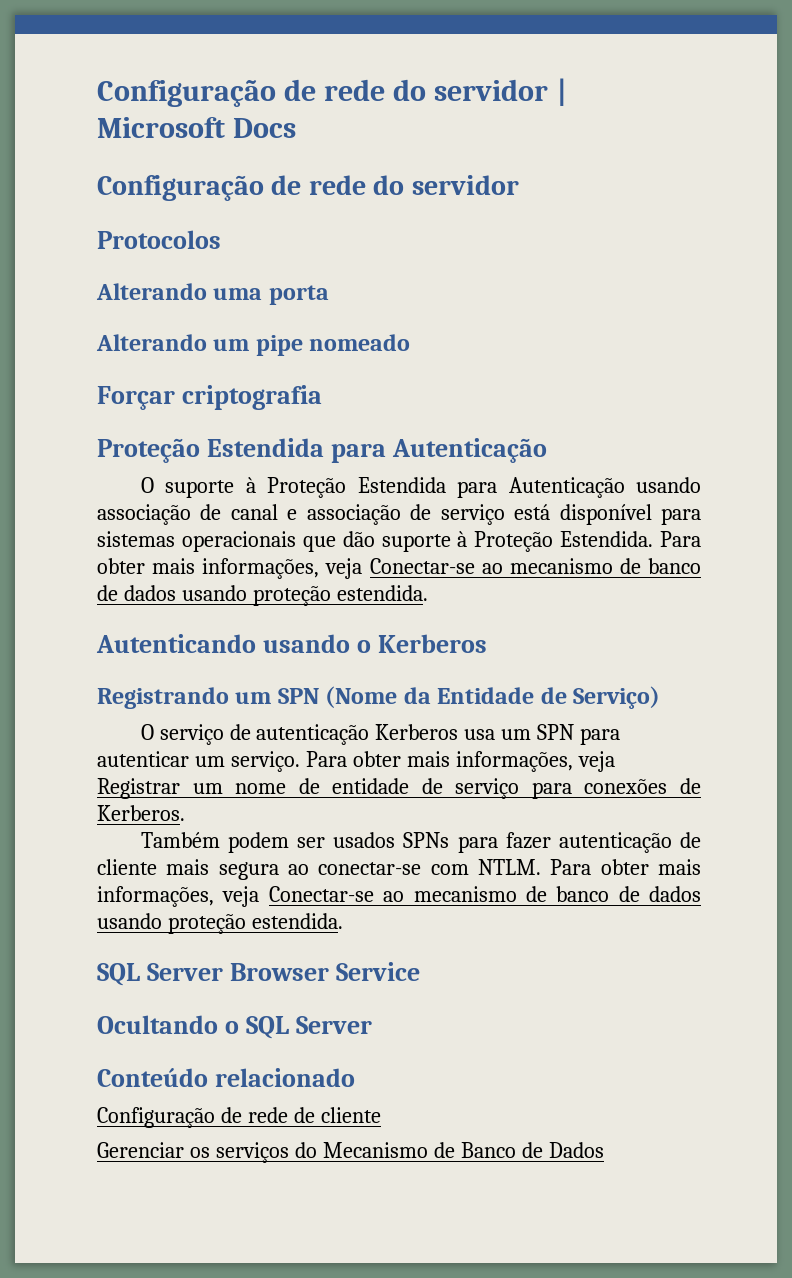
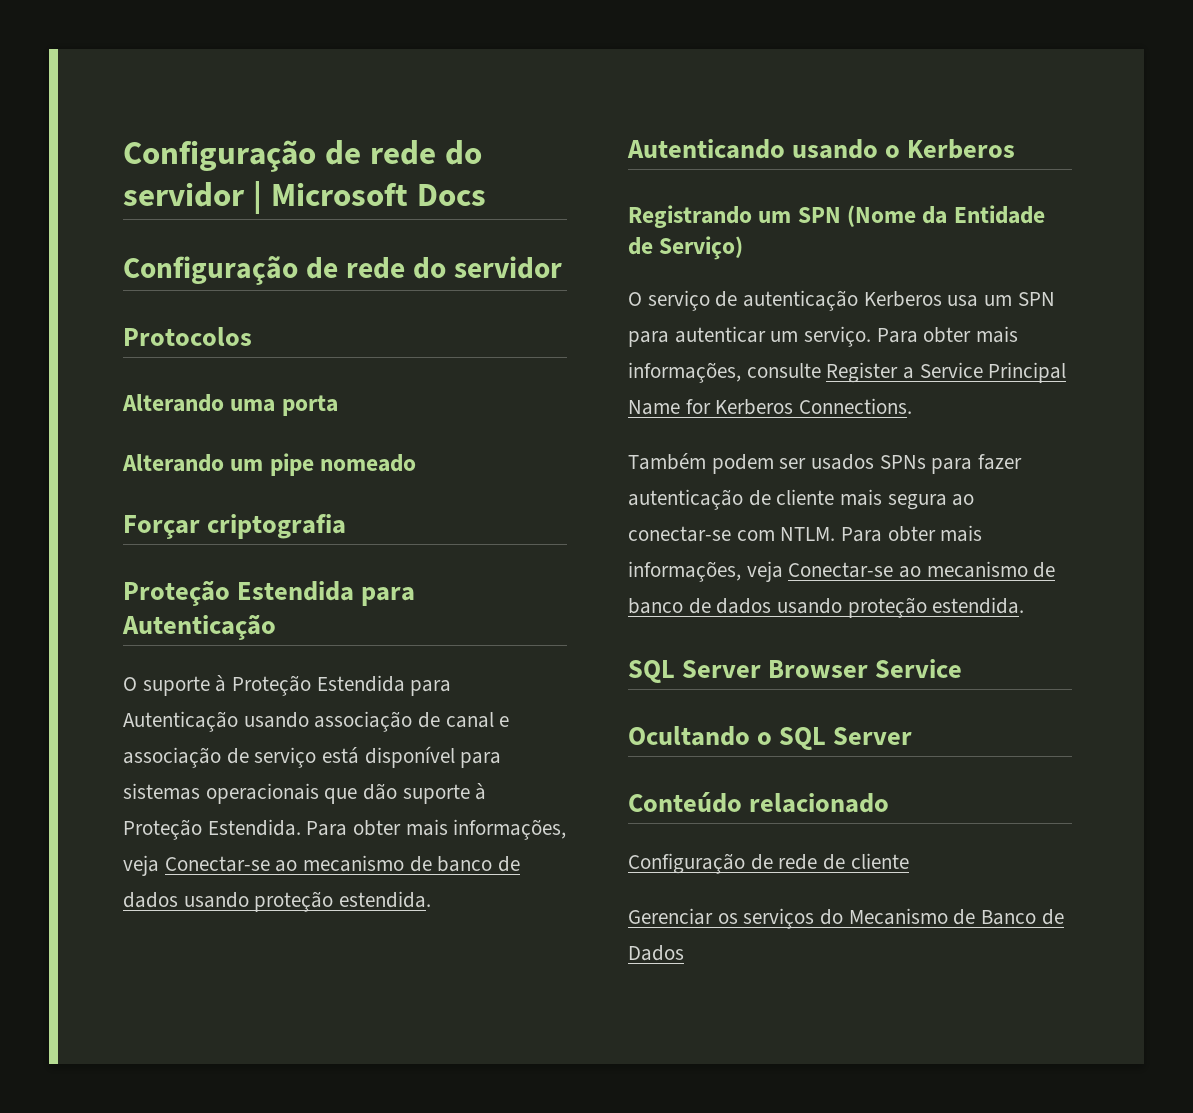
[577,751,615,772] [97,778,701,799] [97,805,185,821] veja Registrar um nome de entidade de serviço para conexões de Kerberos. -> [746,362,1067,383] [628,398,913,415] consulte Register a Service Principal Name for Kerberos Connections.

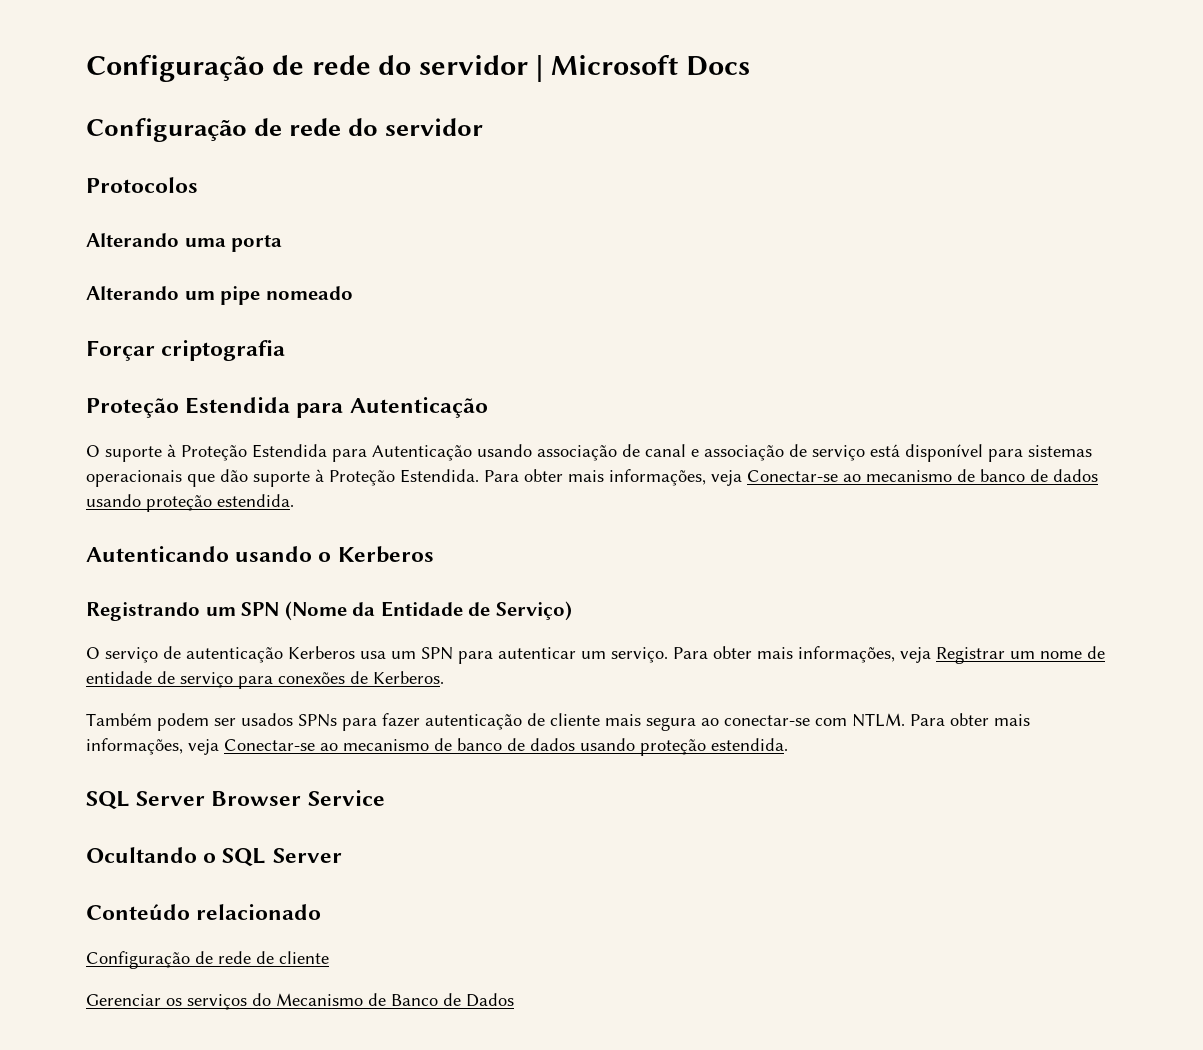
[746,362,1067,383] [628,398,913,415] consulte Register a Service Principal Name for Kerberos Connections. -> [900,646,1105,664] [86,671,444,689] veja Registrar um nome de entidade de serviço para conexões de Kerberos.

